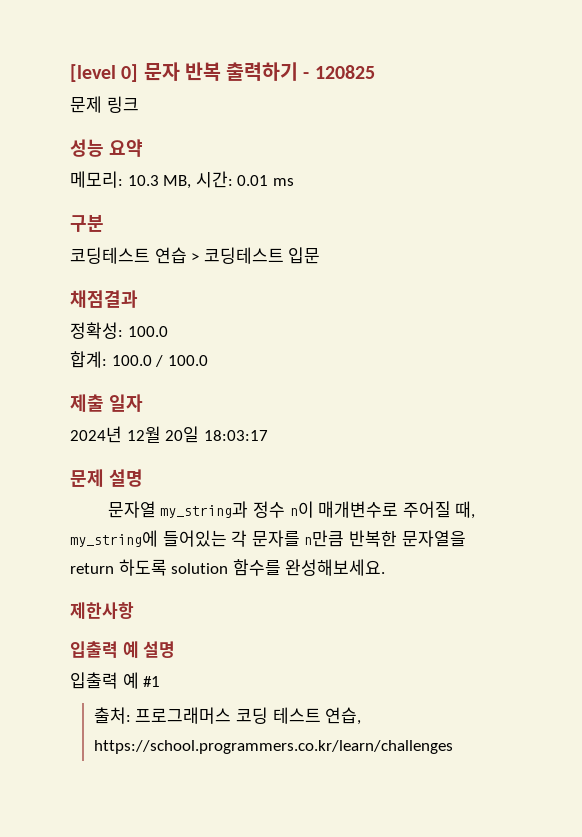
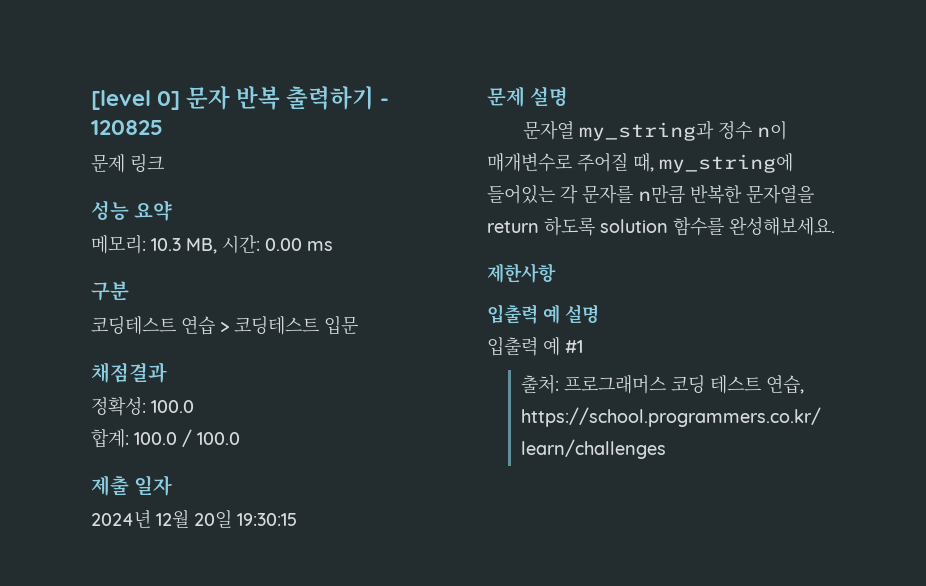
[237,175,269,186] 0.01 -> [265,238,302,251] 0.00
[203,430,268,441] 18:03:17 -> [237,513,297,526] 19:30:15

